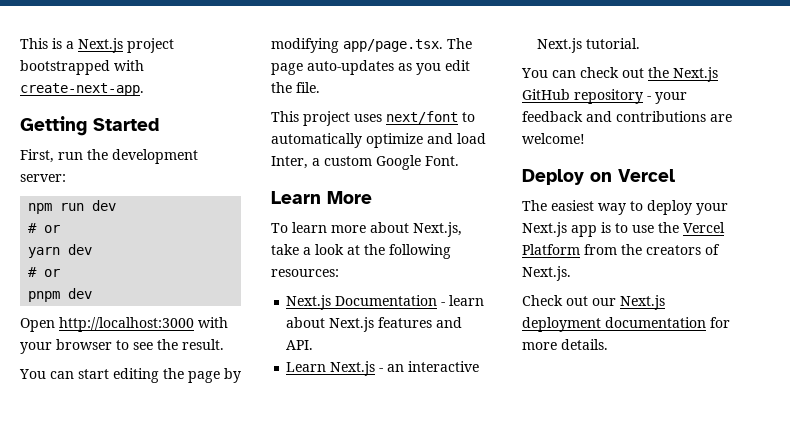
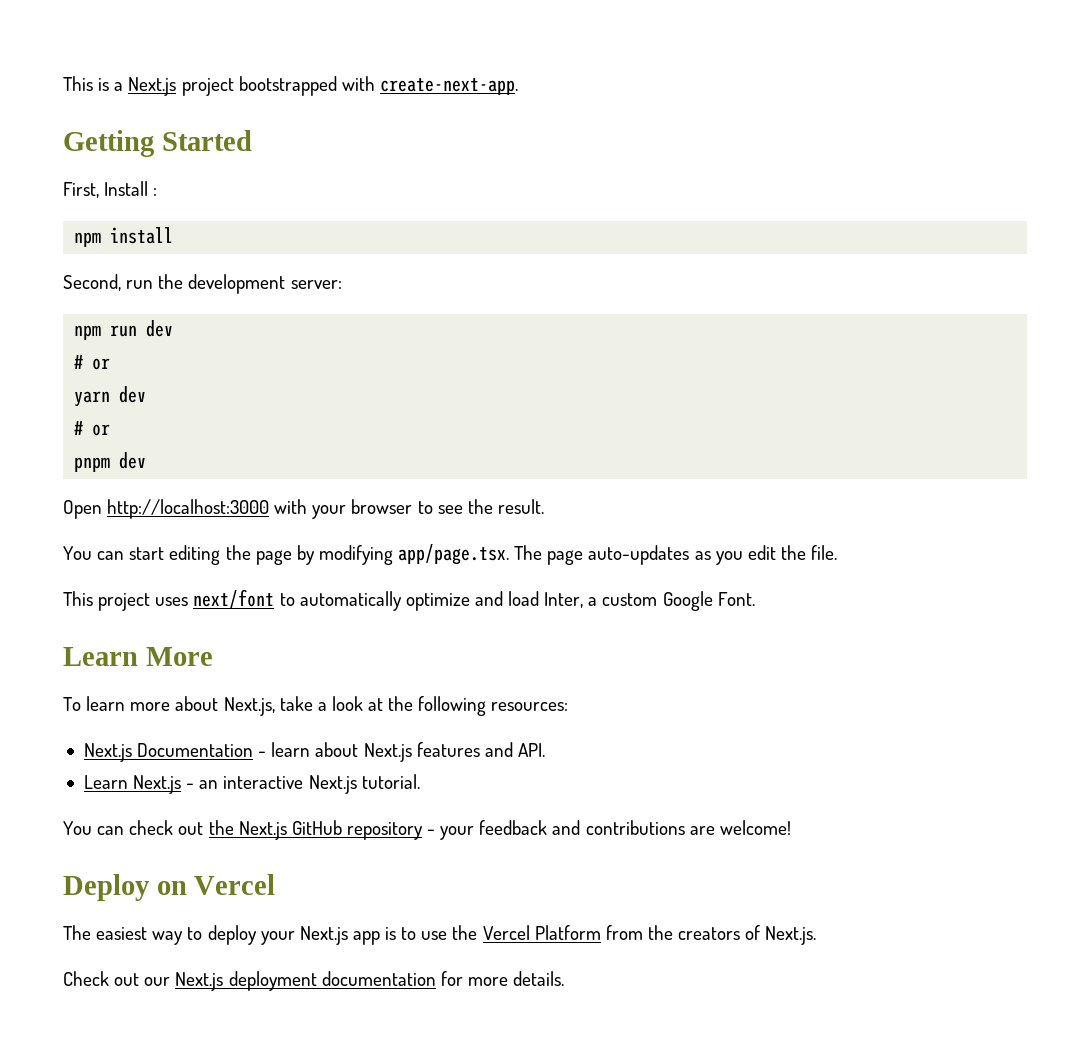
(54, 156) none -> [104,181,158,196] [74,227,174,247] [63,274,121,291] Install : // npm install // Second,

